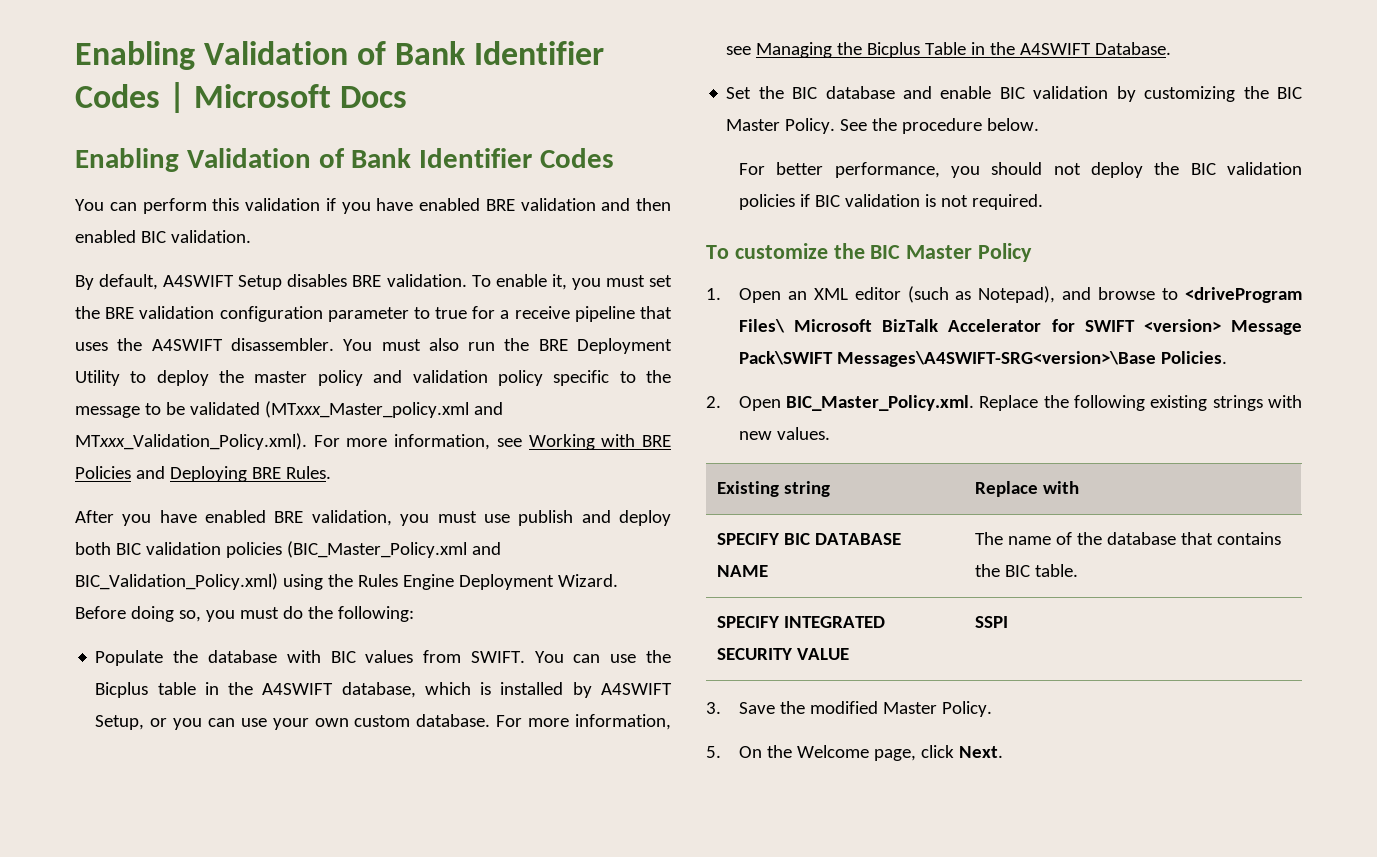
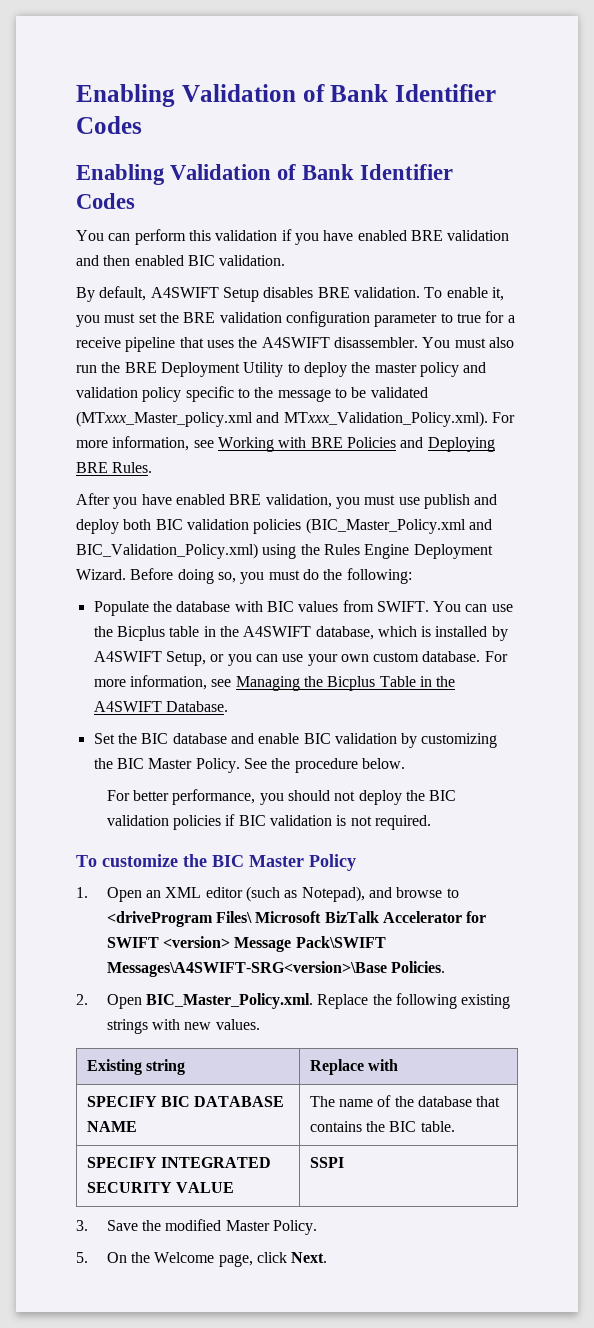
[75,41,605,70] [75,82,408,113] Enabling Validation of Bank Identifier Codes | Microsoft Docs -> [76,84,496,107] [76,116,142,134] Enabling Validation of Bank Identifier Codes

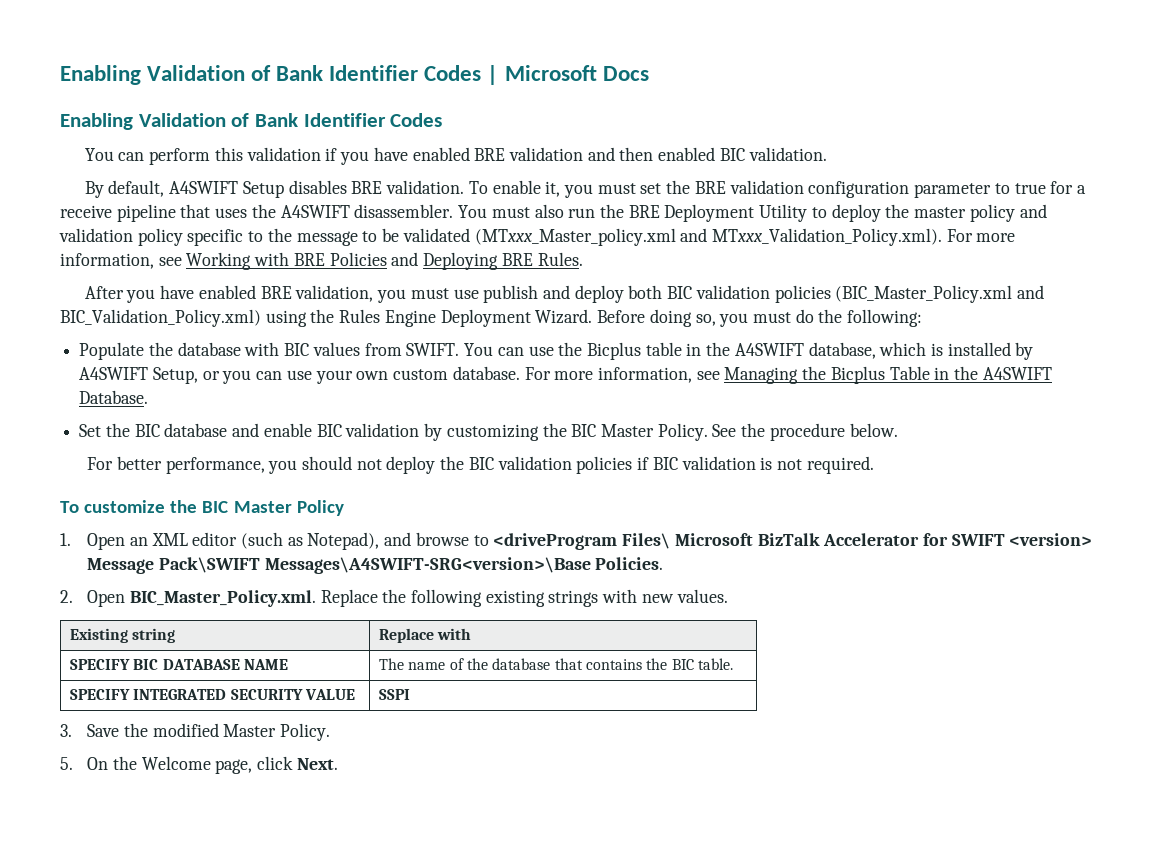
[76,84,496,107] [76,116,142,134] Enabling Validation of Bank Identifier Codes -> [60,65,649,85] Enabling Validation of Bank Identifier Codes | Microsoft Docs

